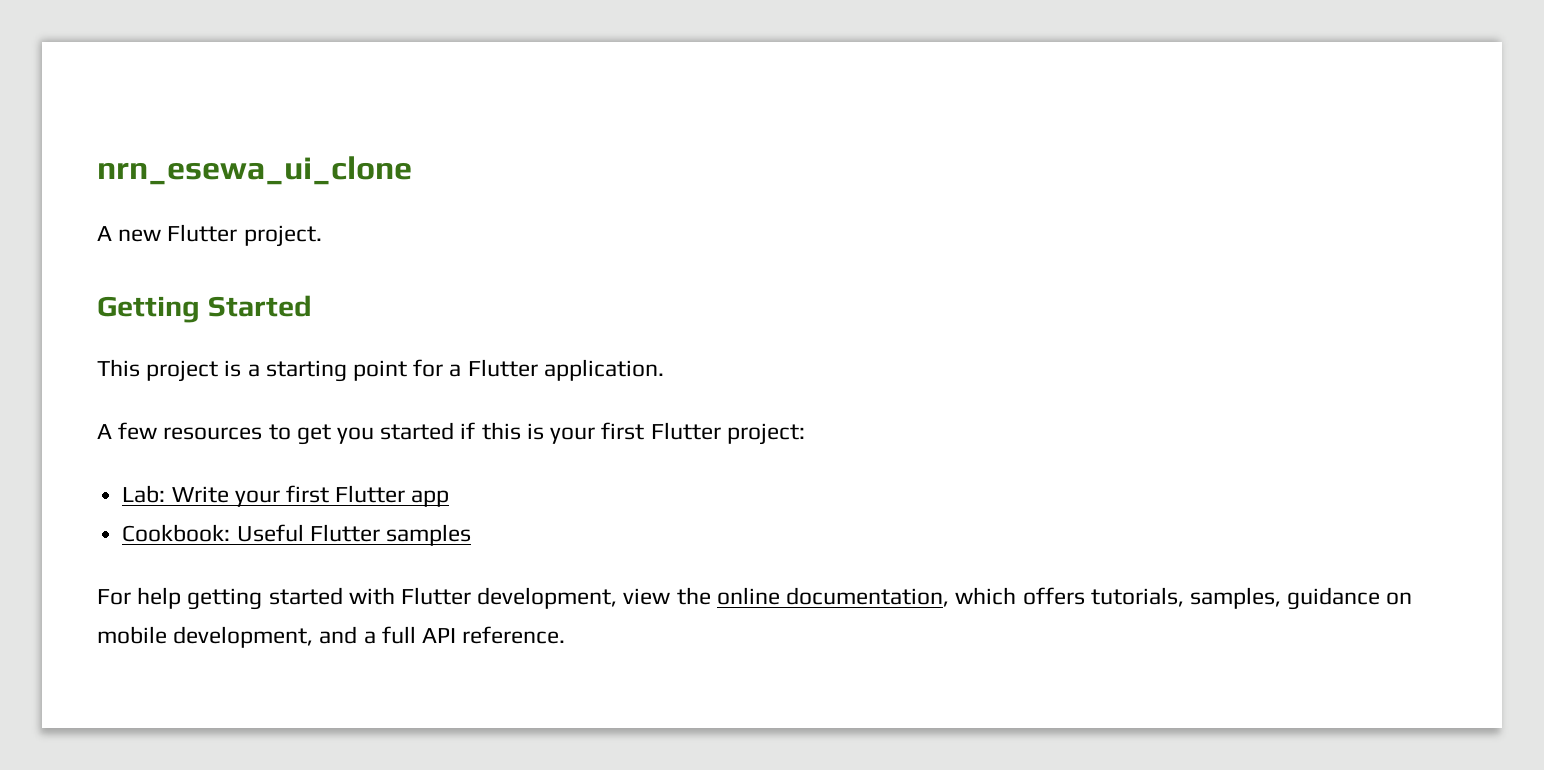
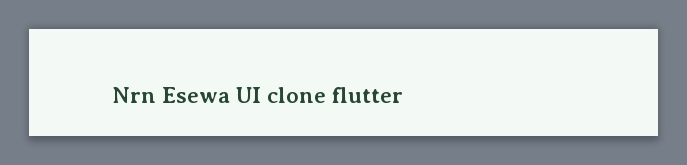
[97,156,412,185] [97,224,322,247] [97,295,312,323] [97,359,664,382] [97,422,805,445] [122,485,450,507] [122,524,471,546] [97,587,1413,610] [97,626,566,648] nrn_esewa_ui_clone // A new Flutter project. // Getting Started // This project is a starting point for a Flutter application. // A few resources to get you started if this is your first Flutter project: // Lab: Write your first Flutter app // Cookbook: Useful Flutter samples // For help getting started with Flutter development, view the online documentation, which offers tutorials, samples, guidance on mobile development, and a full API reference. -> [112,87,404,103] Nrn Esewa UI clone flutter

